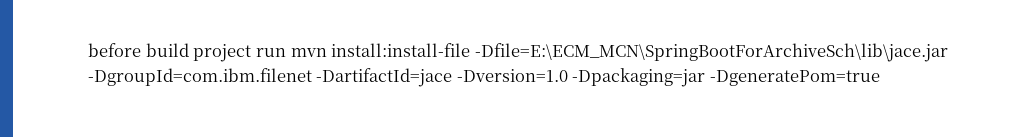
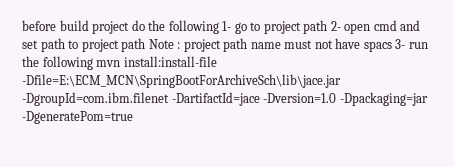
[255,48,286,57] run -> [131,20,421,34] [22,38,428,52] [22,56,93,70] do the following 1- go to project path 2- open cmd and set path to project path Note : project path name must not have spacs 3- run the following

